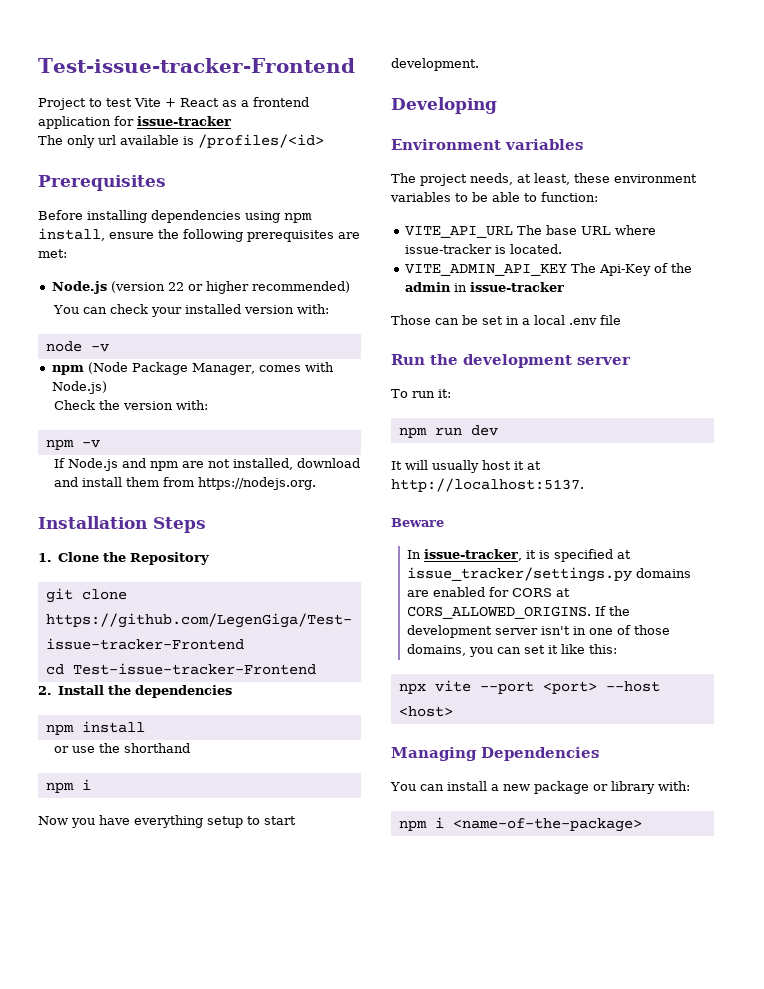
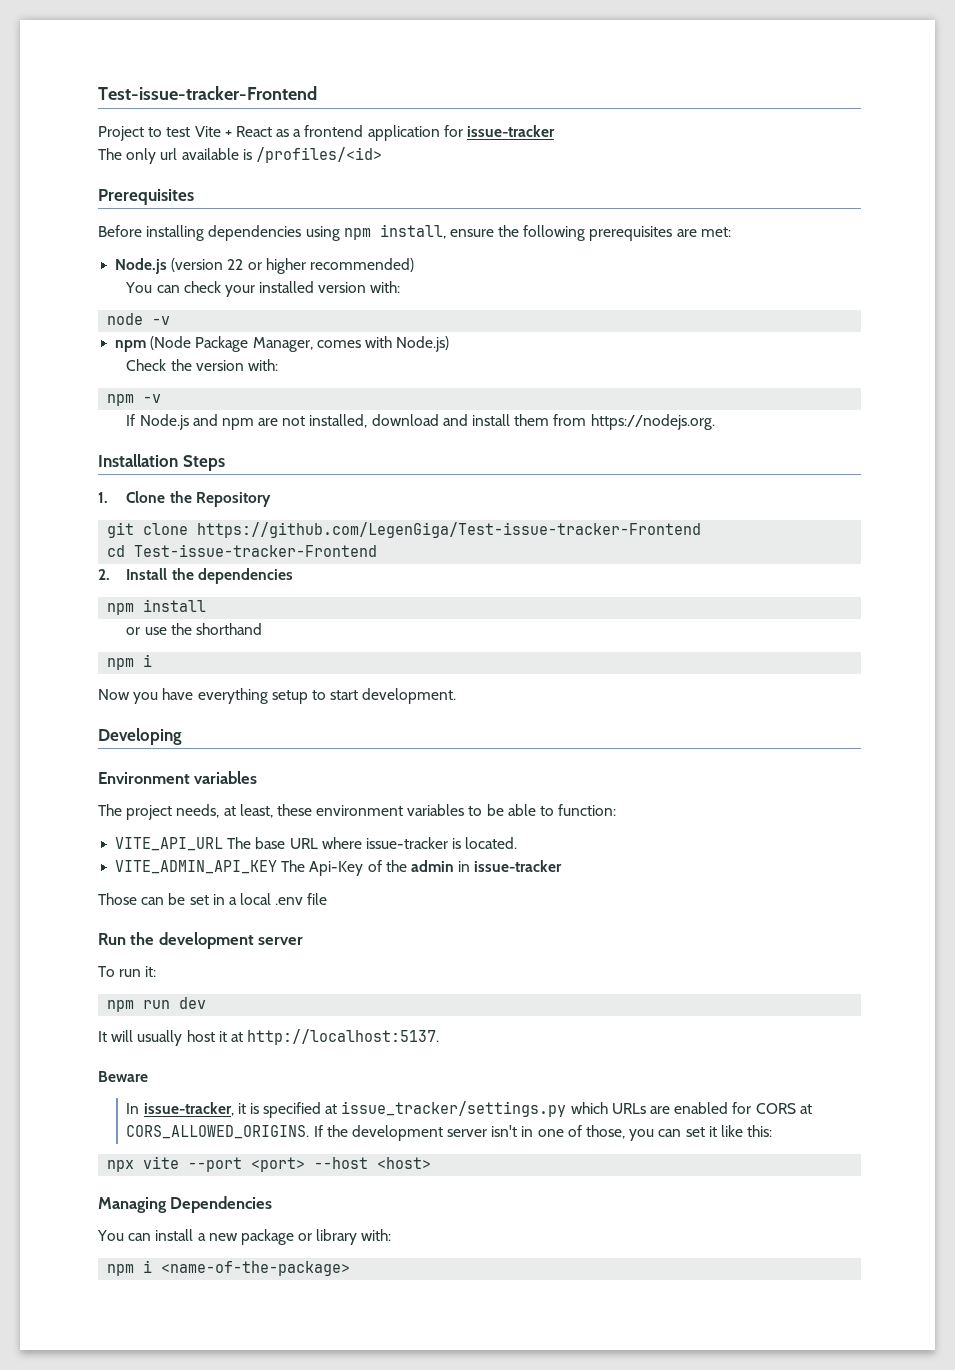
[635,568,691,578] domains -> [570,1102,646,1114] which URLs
[633,625,670,635] [406,644,466,656] those domains, -> [586,1125,626,1139] those,

